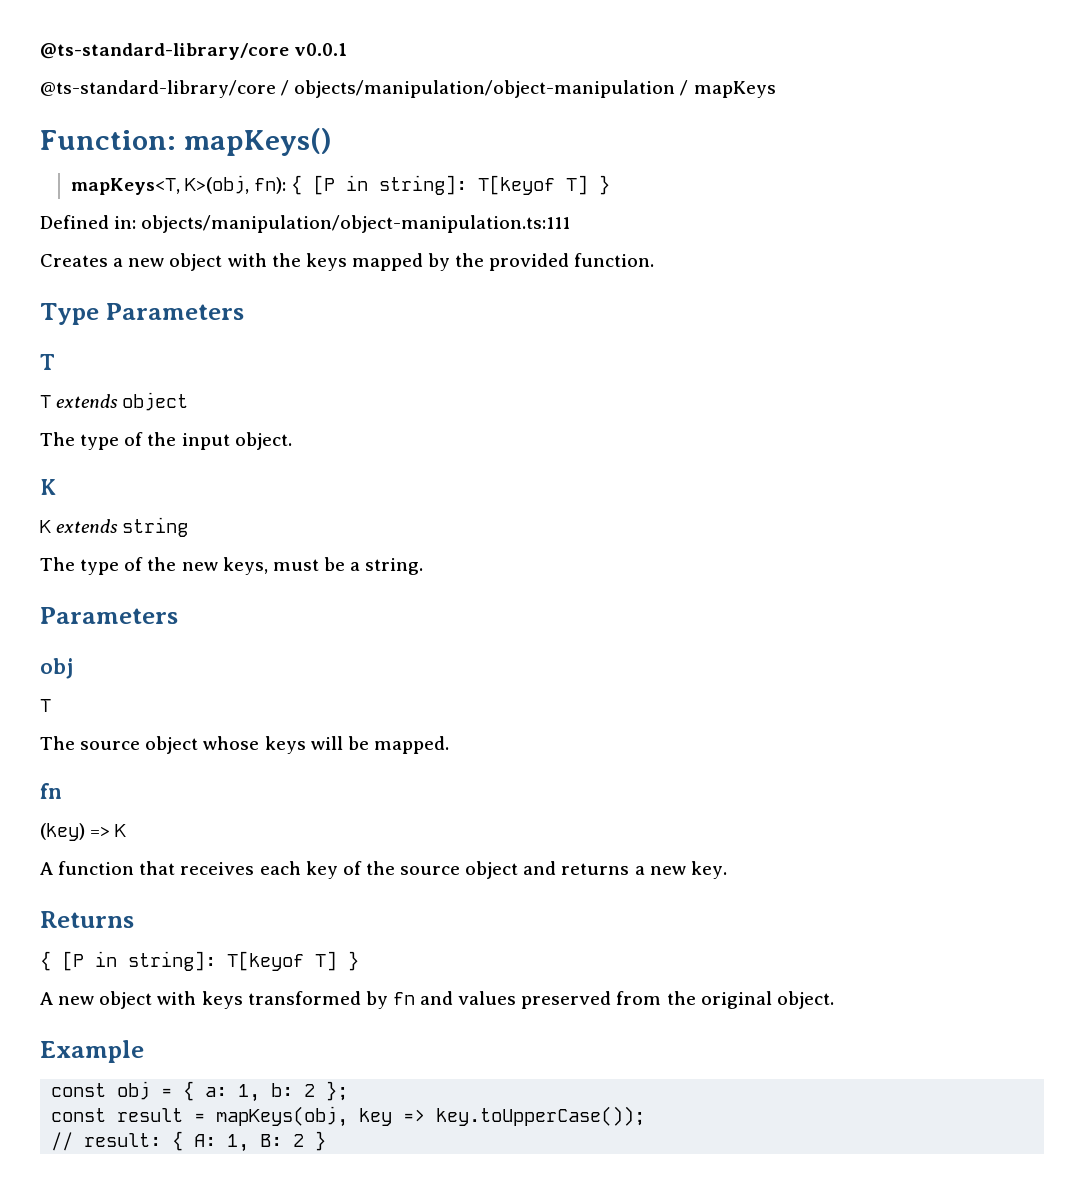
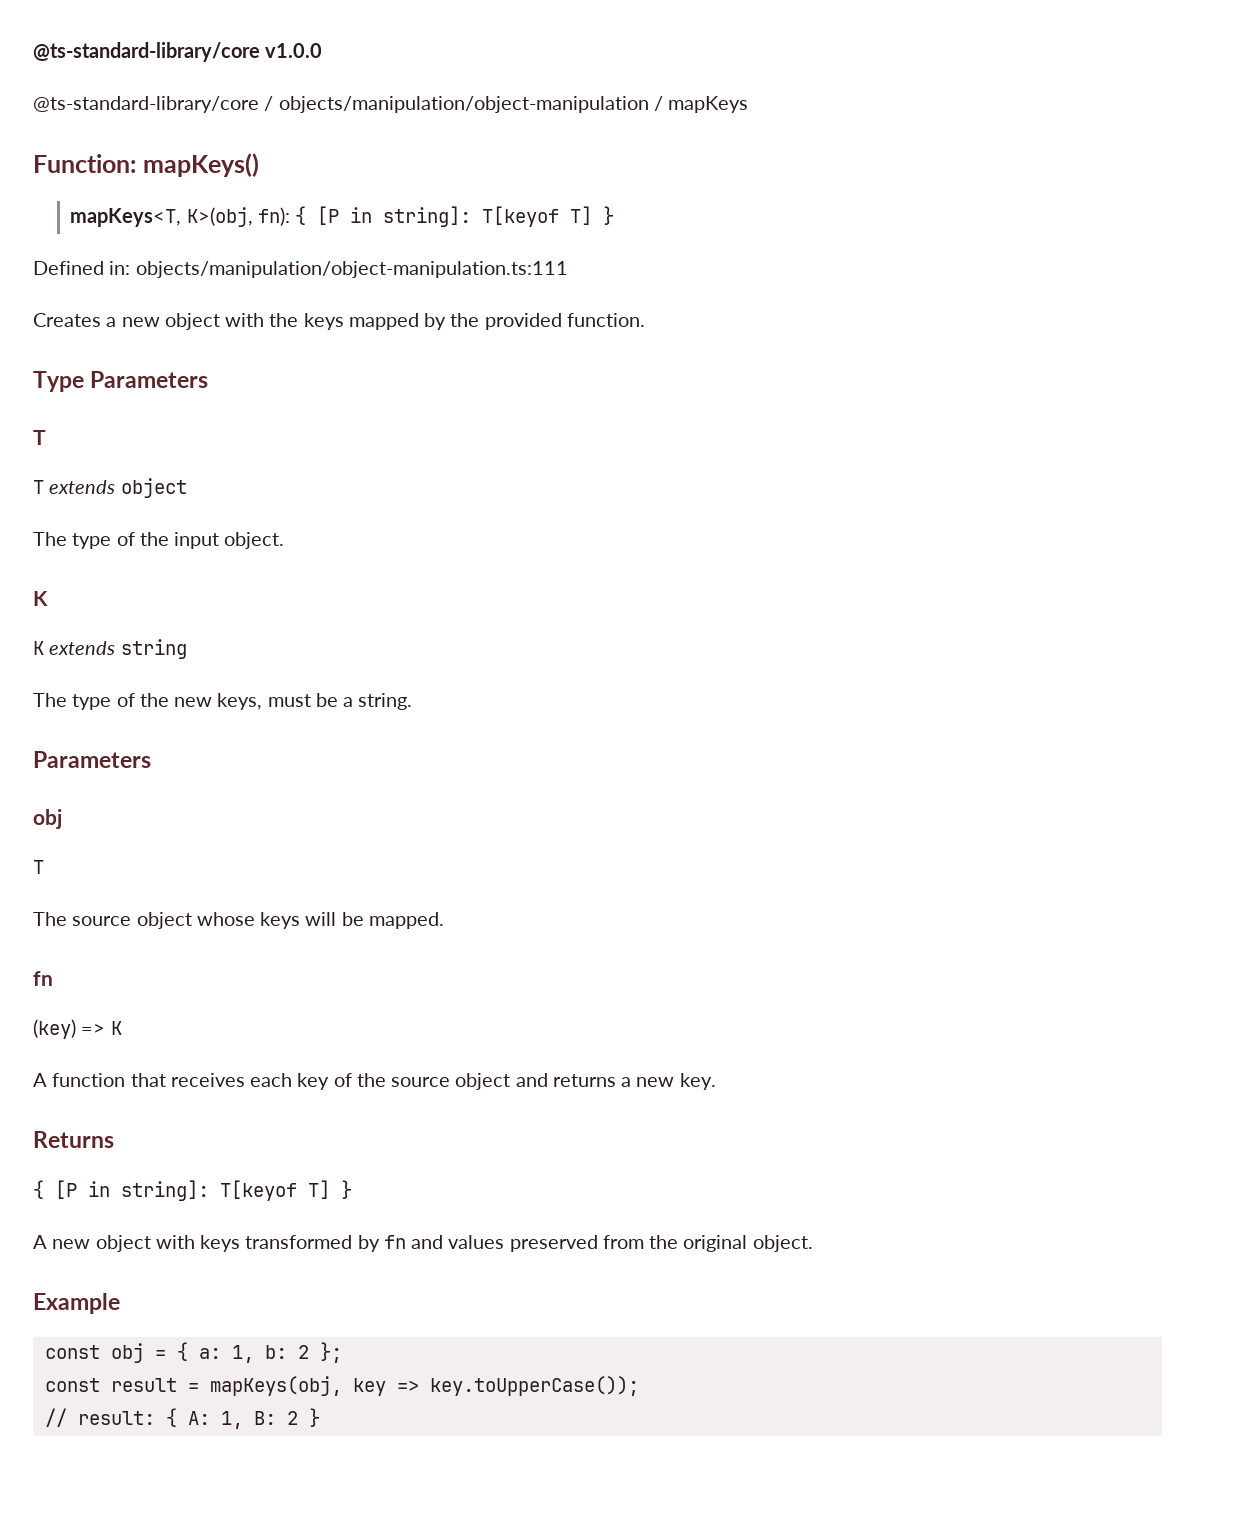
[40,43,348,60] @ts-standard-library/core v0.0.1 -> [33,42,323,62] @ts-standard-library/core v1.0.0

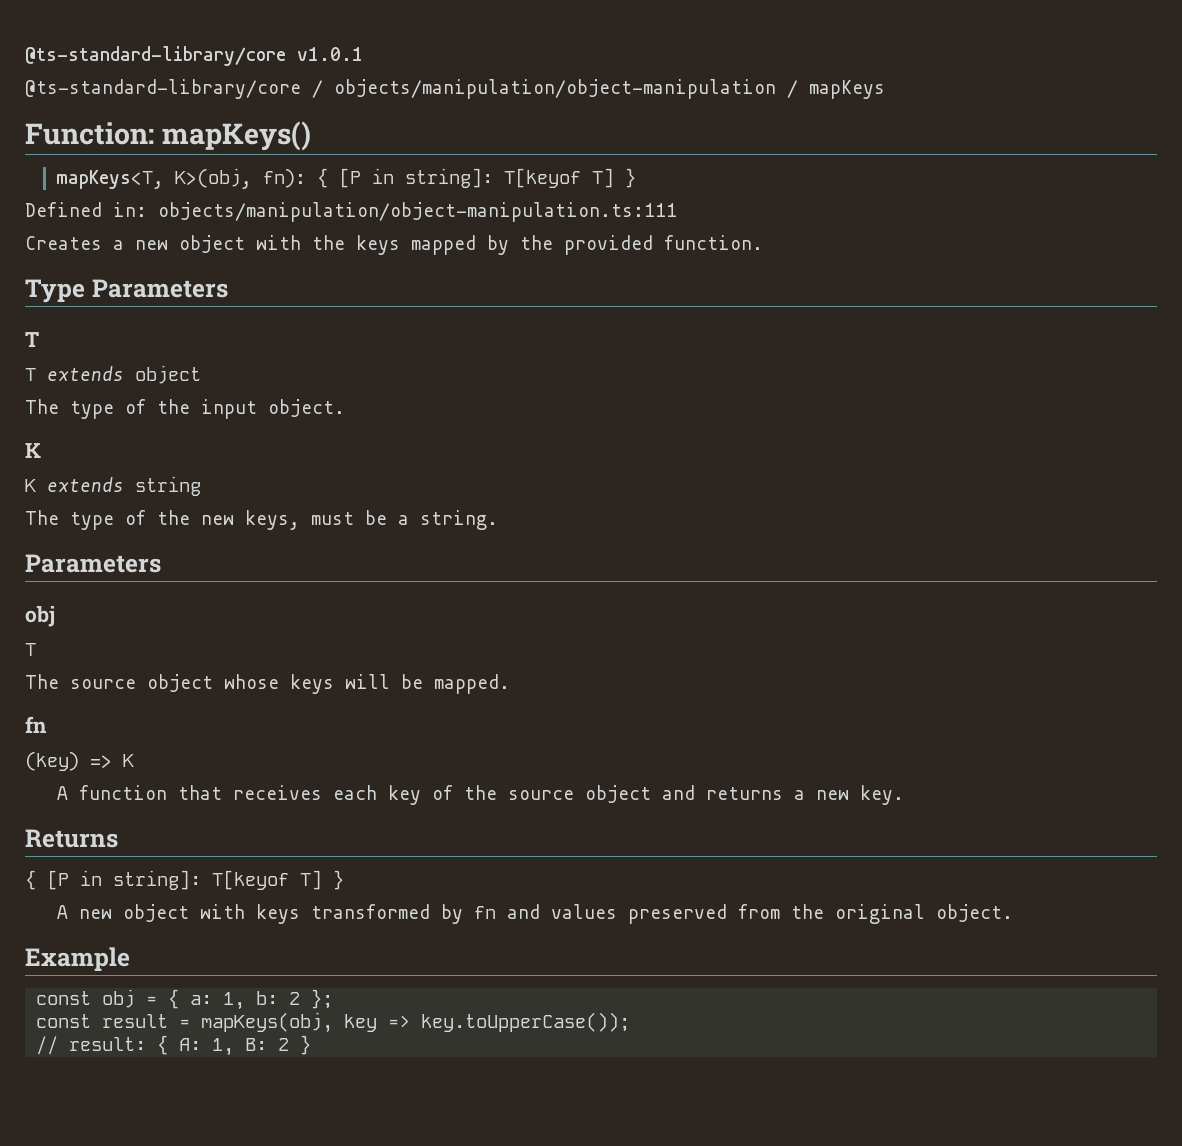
[33,42,323,62] @ts-standard-library/core v1.0.0 -> [25,46,363,66] @ts-standard-library/core v1.0.1

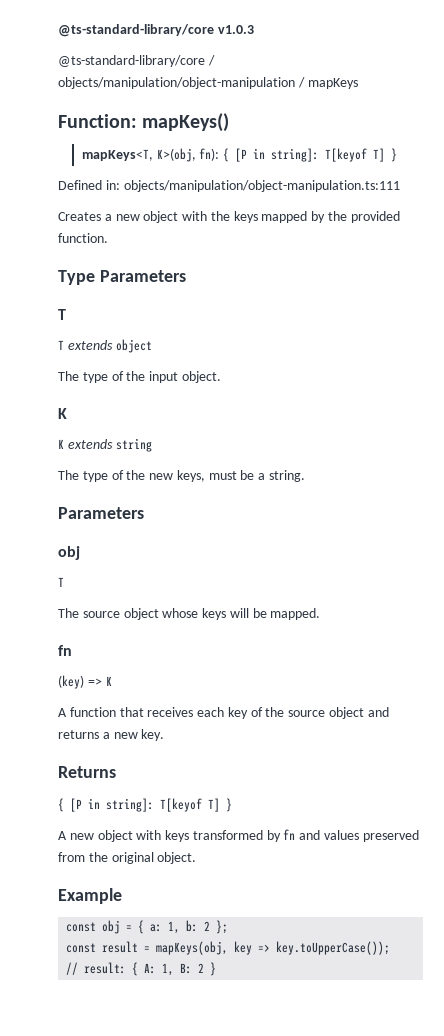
[25,46,363,66] @ts-standard-library/core v1.0.1 -> [58,24,254,37] @ts-standard-library/core v1.0.3

